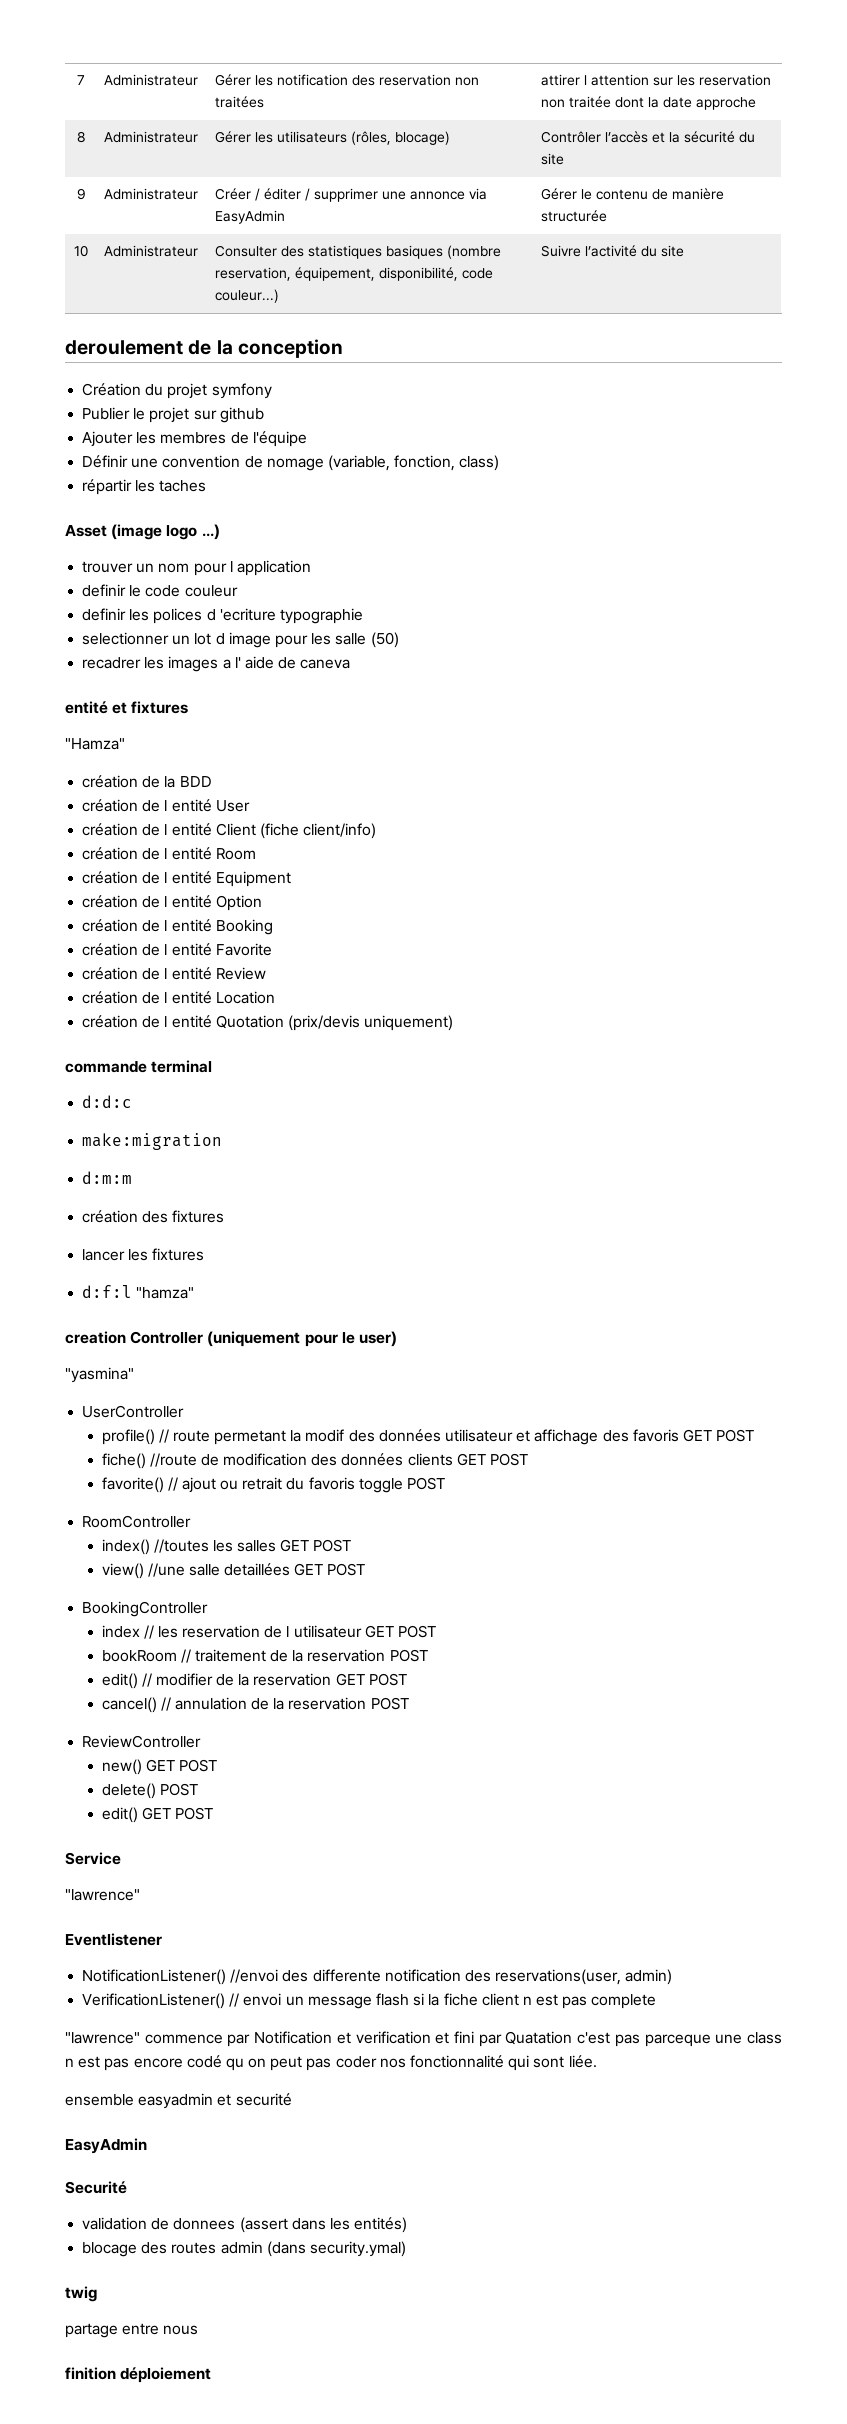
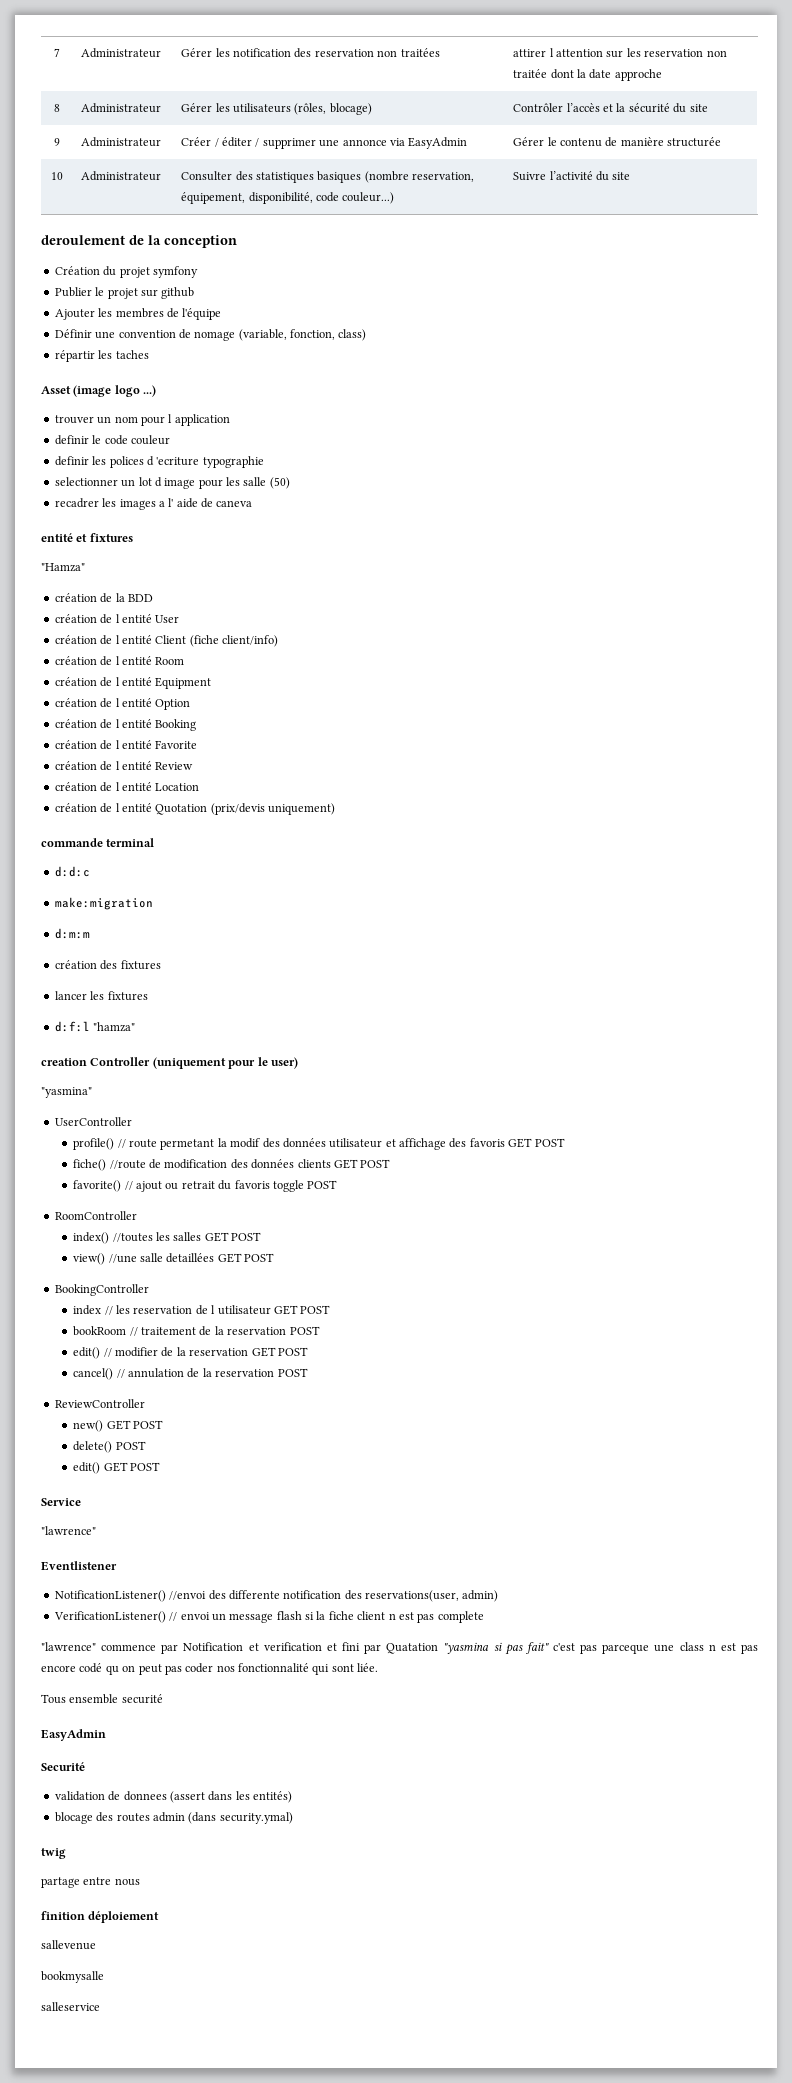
(573, 2038) none -> [443,1642,549,1655] "yasmina si pas fait"
[65,2093,232,2109] ensemble easyadmin et -> [41,1694,119,1704] Tous ensemble
(212, 2375) none -> [41,1940,96,1950] [41,1971,104,1983] [41,2002,100,2011] // sallevenue // bookmysalle // salleservice

